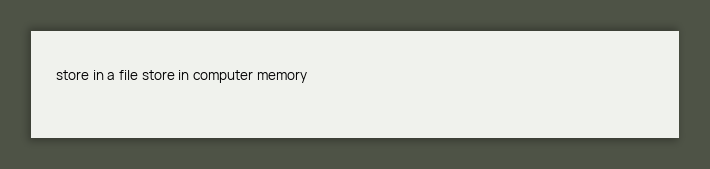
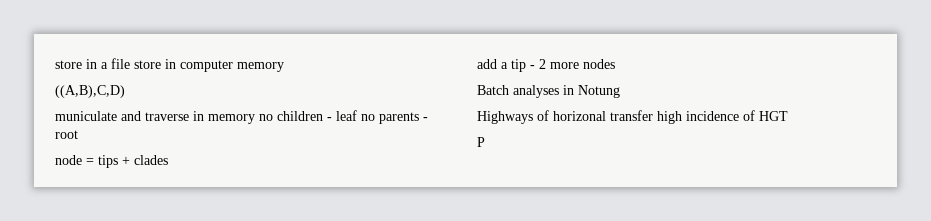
(307, 77) none -> [55,85,125,98] [55,110,428,124] [55,130,78,139] [55,155,168,168] [477,59,615,72] [477,85,620,98] [477,110,788,124] [477,137,485,147] // ((A,B),C,D) // municulate and traverse in memory no children - leaf no parents - root // node = tips + clades // add a tip - 2 more nodes // Batch analyses in Notung // Highways of horizonal transfer high incidence of HGT // P

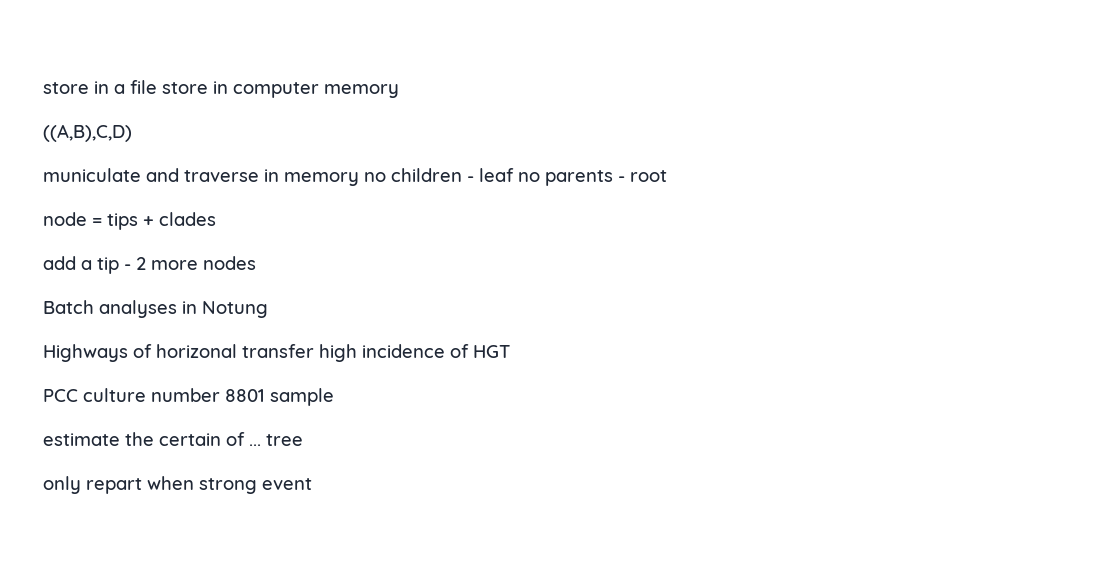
[477,137,485,147] P -> [43,388,334,406] [43,432,303,446] [43,476,312,494] PCC culture number 8801 sample // estimate the certain of ... tree // only repart when strong event

